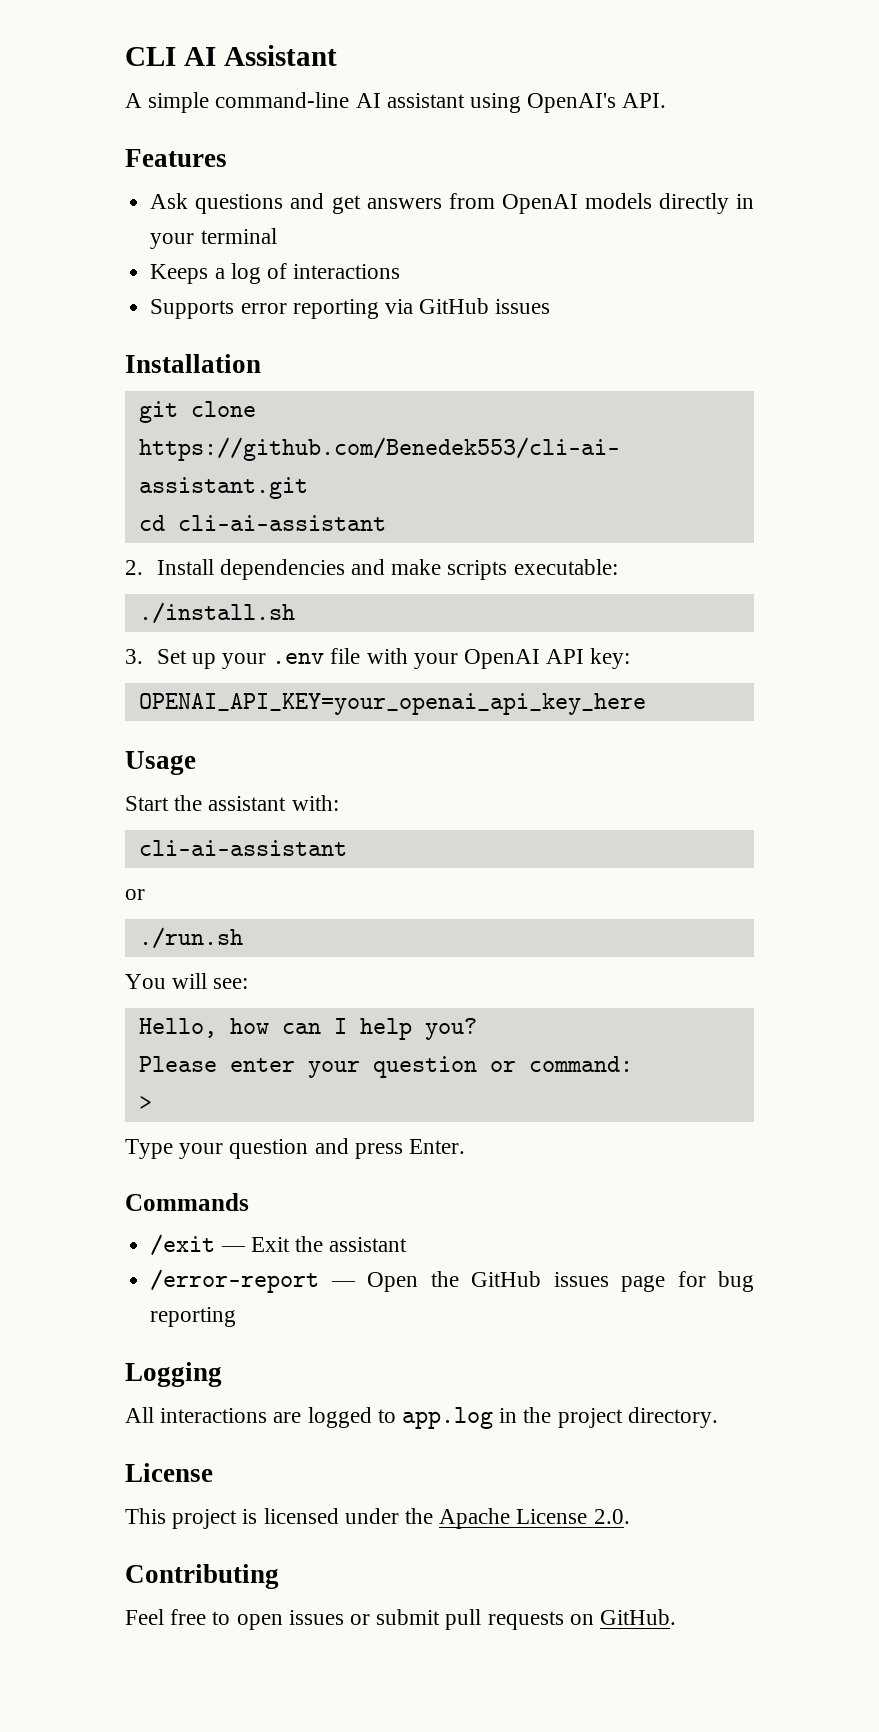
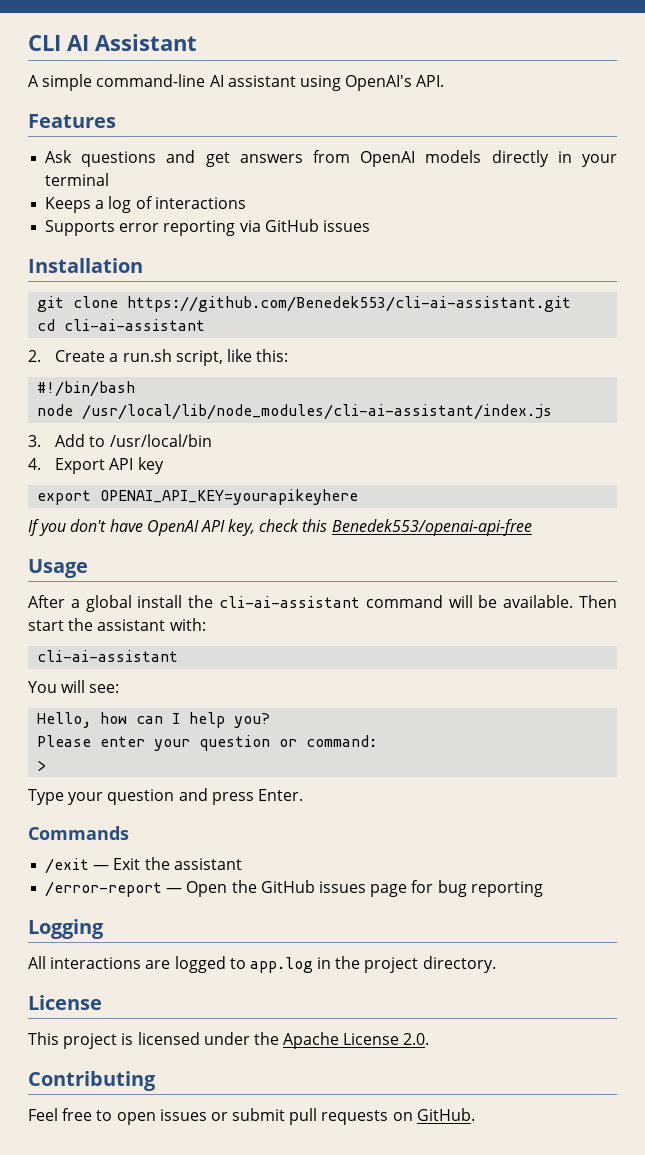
[156,559,618,580] [138,602,295,624] [125,648,631,669] [138,693,646,715] [125,751,196,775] [125,796,169,811] Install dependencies and make scripts executable: // ./install.sh // 3. Set up your .env file with your OpenAI API key: // OPENAI_API_KEY=your_openai_api_key_here // Usage // Start -> [55,349,289,366] [37,381,136,397] [37,404,553,420] [28,434,212,447] [28,457,164,474] [37,489,359,505] [28,519,532,536] [28,559,88,578] [28,595,617,612] [28,620,64,631] Create a run.sh script, like this: // #!/bin/bash // node /usr/local/lib/node_modules/cli-ai-assistant/index.js // 3. Add to /usr/local/bin // 4. Export API key // export OPENAI_API_KEY=yourapikeyhere // If you don't have OpenAI API key, check this Benedek553/openai-api-free // Usage // After a global install the cli-ai-assistant command will be available. Then start
[125,889,145,900] [138,927,243,949] // or // ./run.sh -> (179, 656) none

